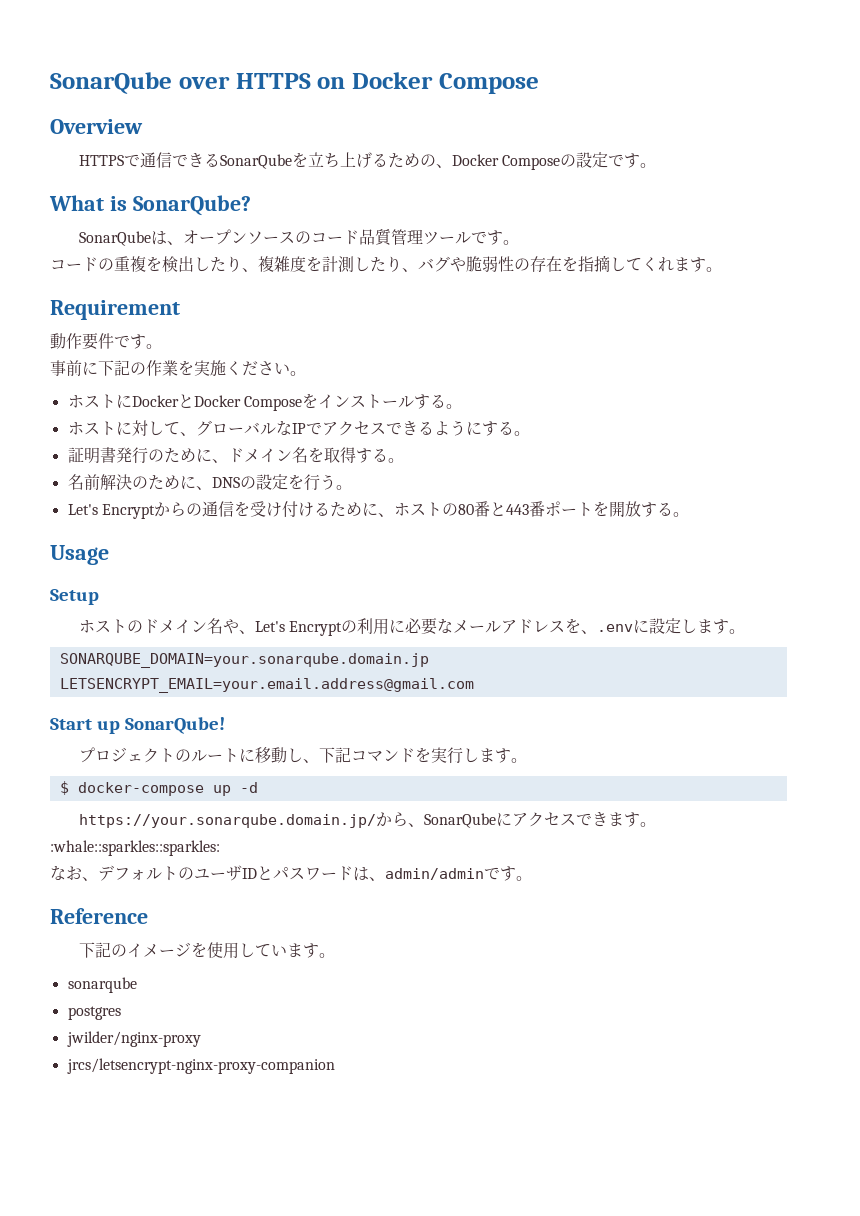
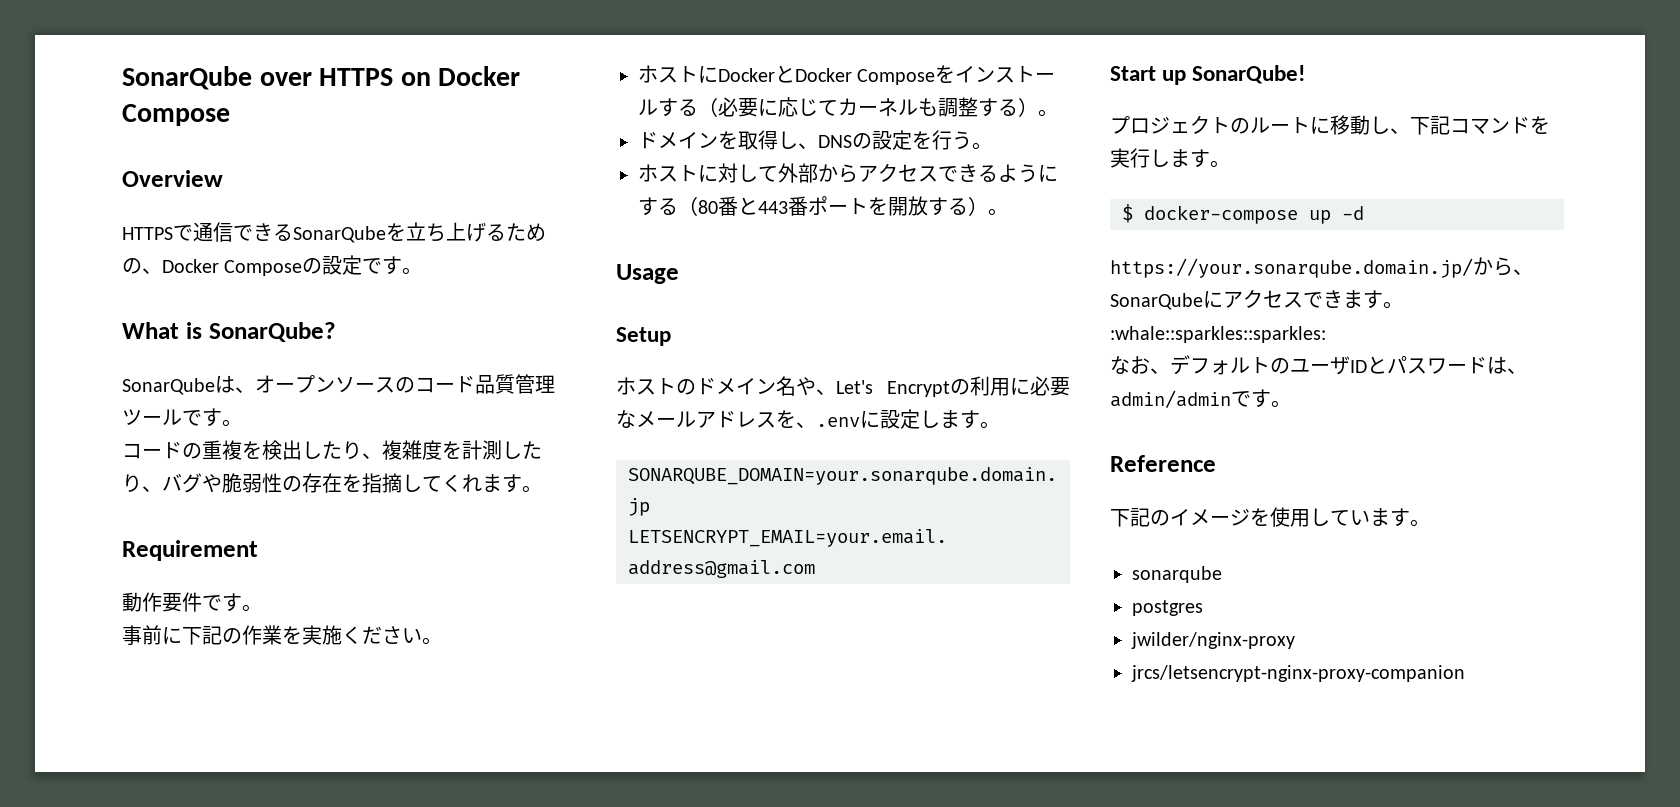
(446, 401) none -> [698,97,1058,117] [638,130,972,150] （必要に応じてカーネルも調整する）。 // ドメインを取得し、DNSの設定を行う
[179,420,322,436] 、グローバルなIPで -> [778,163,858,183] 外部から
[513,431,530,436] [67,447,404,464] [67,474,352,491] [67,501,458,519] 。 // 証明書発行のために、ドメイン名を取得する。 // 名前解決のために、DNSの設定を行う。 // Let's Encryptからの通信を受け付けるために、ホストの -> [678,196,698,216] （
(673, 509) none -> [968,196,988,216] ）

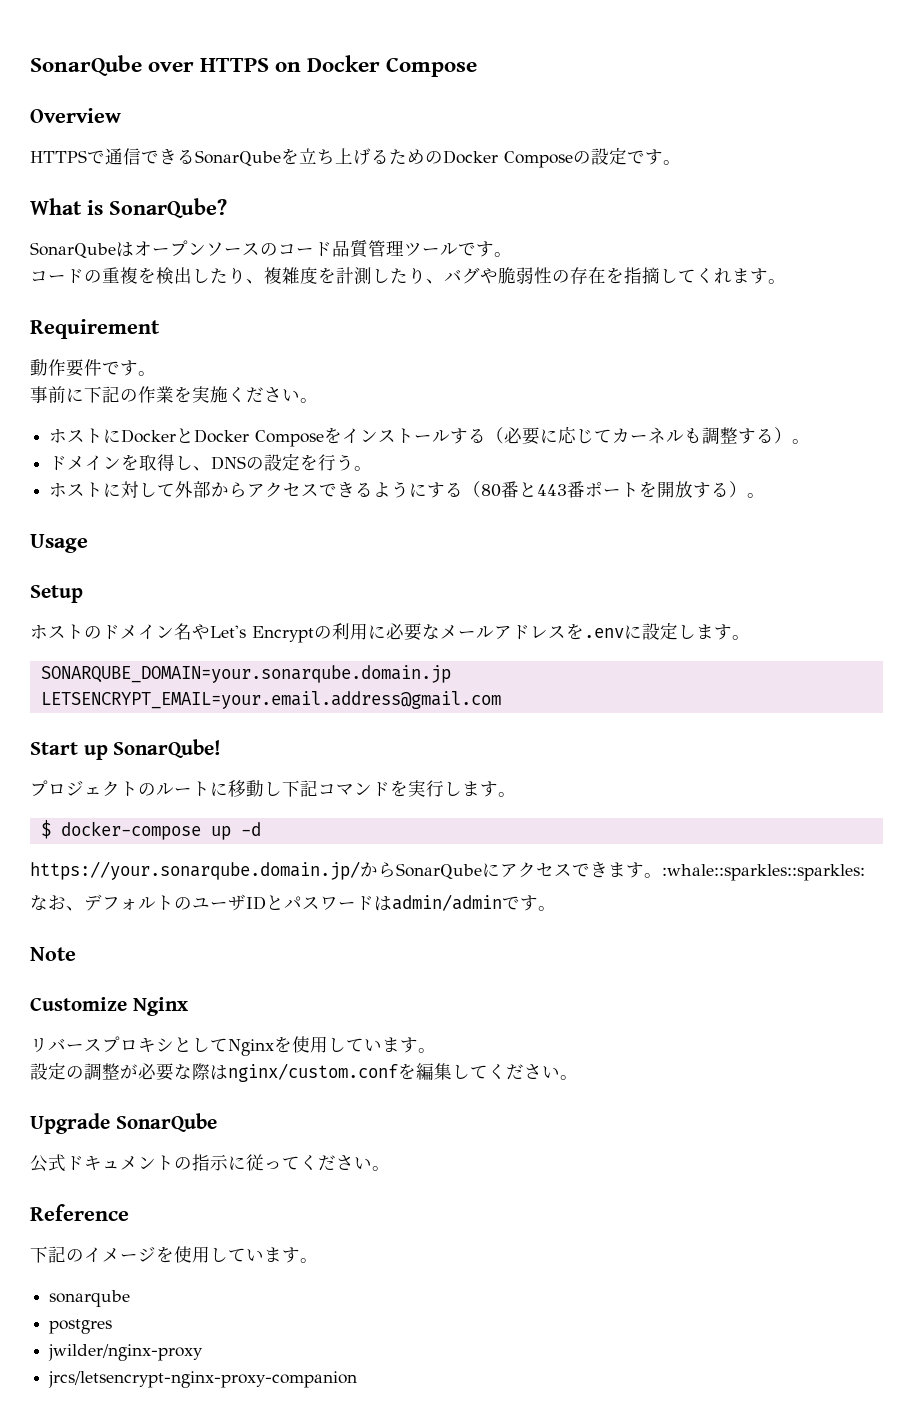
[142,268,162,274] 、 -> (443, 157) none
[235,387,255,393] 、 -> (134, 249) none
[816,389,836,395] 、 -> (210, 632) none
[796,422,816,428] 、 -> (584, 631) none
[1390,128,1410,134] 、 -> (282, 788) none
[1513,269,1533,275] 、 -> (396, 870) none
[1507,368,1527,374] 、 -> (392, 903) none
(1291, 404) none -> [30,947,76,961] [30,997,188,1016] [30,1036,436,1056] [30,1062,578,1082] [30,1113,217,1134] [30,1154,390,1172] // Note // Customize Nginx // リバースプロキシとしてNginxを使用しています。 // 設定の調整が必要な際はnginx/custom.confを編集してください。 // Upgrade SonarQube // 公式ドキュメントの指示に従ってください。

